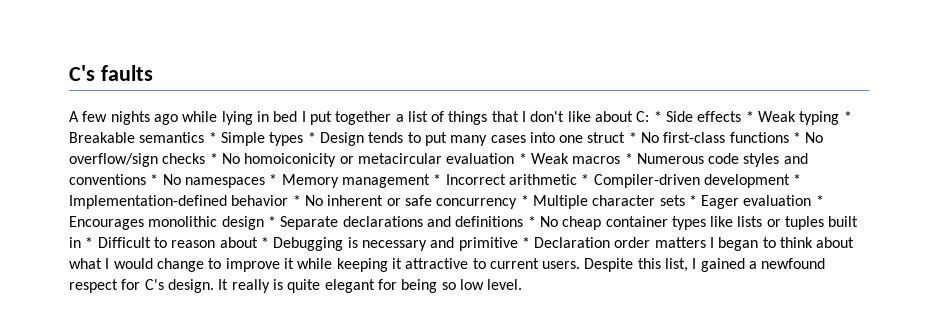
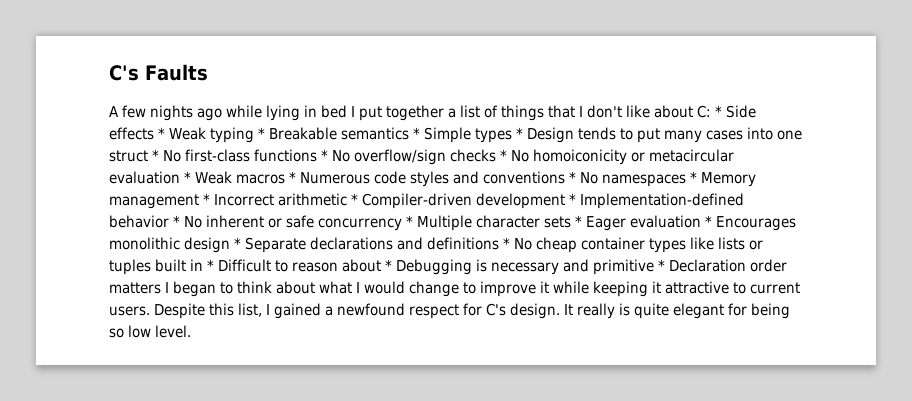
[69,65,153,81] C's faults -> [109,64,208,81] C's Faults

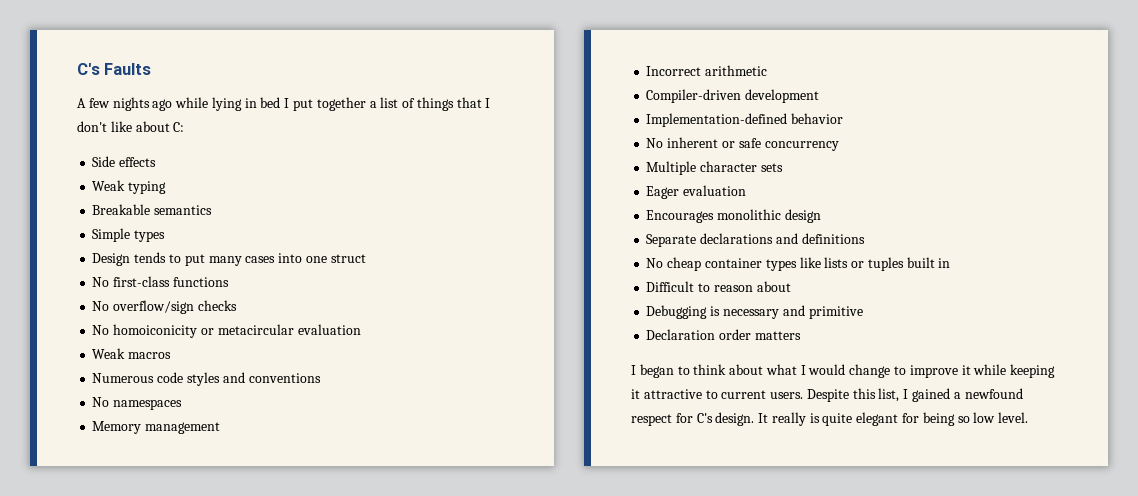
[715,105,722,117] * -> (185, 127) //
[158,127,165,139] * -> (157, 162) //
[258,127,265,139] * -> (167, 187) //
[413,127,420,139] * -> (213, 210) //
[516,127,523,139] * -> (166, 236) //
[152,149,159,161] * -> (366, 258) //
[321,149,328,161] * -> (229, 282) //
[500,149,507,161] * -> (237, 305) //
[184,171,191,183] * -> (361, 329) //
[289,171,296,183] * -> (172, 355) //
[569,171,576,183] * -> (321, 378) //
[690,171,697,183] * -> (183, 404) //
[203,193,210,205] * -> (221, 428) //
[351,193,358,205] * -> (768, 70) //
[568,193,576,205] * -> (820, 96) //
[173,215,180,227] * -> (844, 118) //
[406,215,413,227] * -> (839, 146) //
[575,215,582,227] * -> (783, 167) //
[705,215,712,227] * -> (747, 190) //
[234,237,241,249] * -> (821, 216) //
[503,237,510,249] * -> (865, 238) //
[207,259,214,271] * -> (951, 263) //
[385,259,392,271] * -> (791, 286) //
[658,259,665,271] * -> (863, 312) //
(161, 288) none -> (801, 335) //

